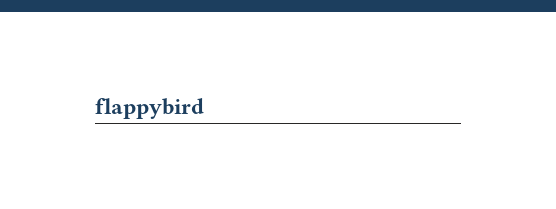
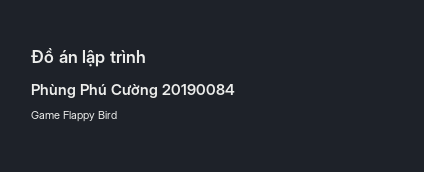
[95,98,204,119] flappybird -> [31,48,146,67] [31,84,236,98] [31,111,117,122] Đồ án lập trình // Phùng Phú Cường 20190084 // Game Flappy Bird

